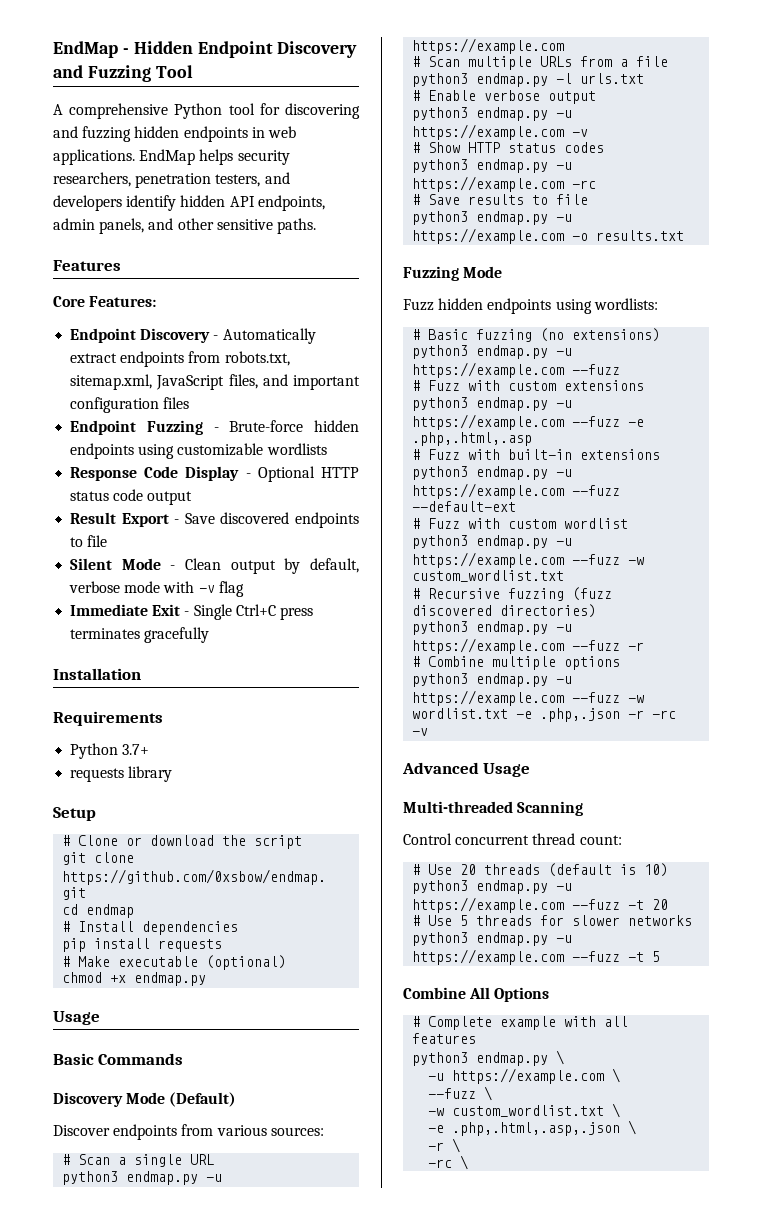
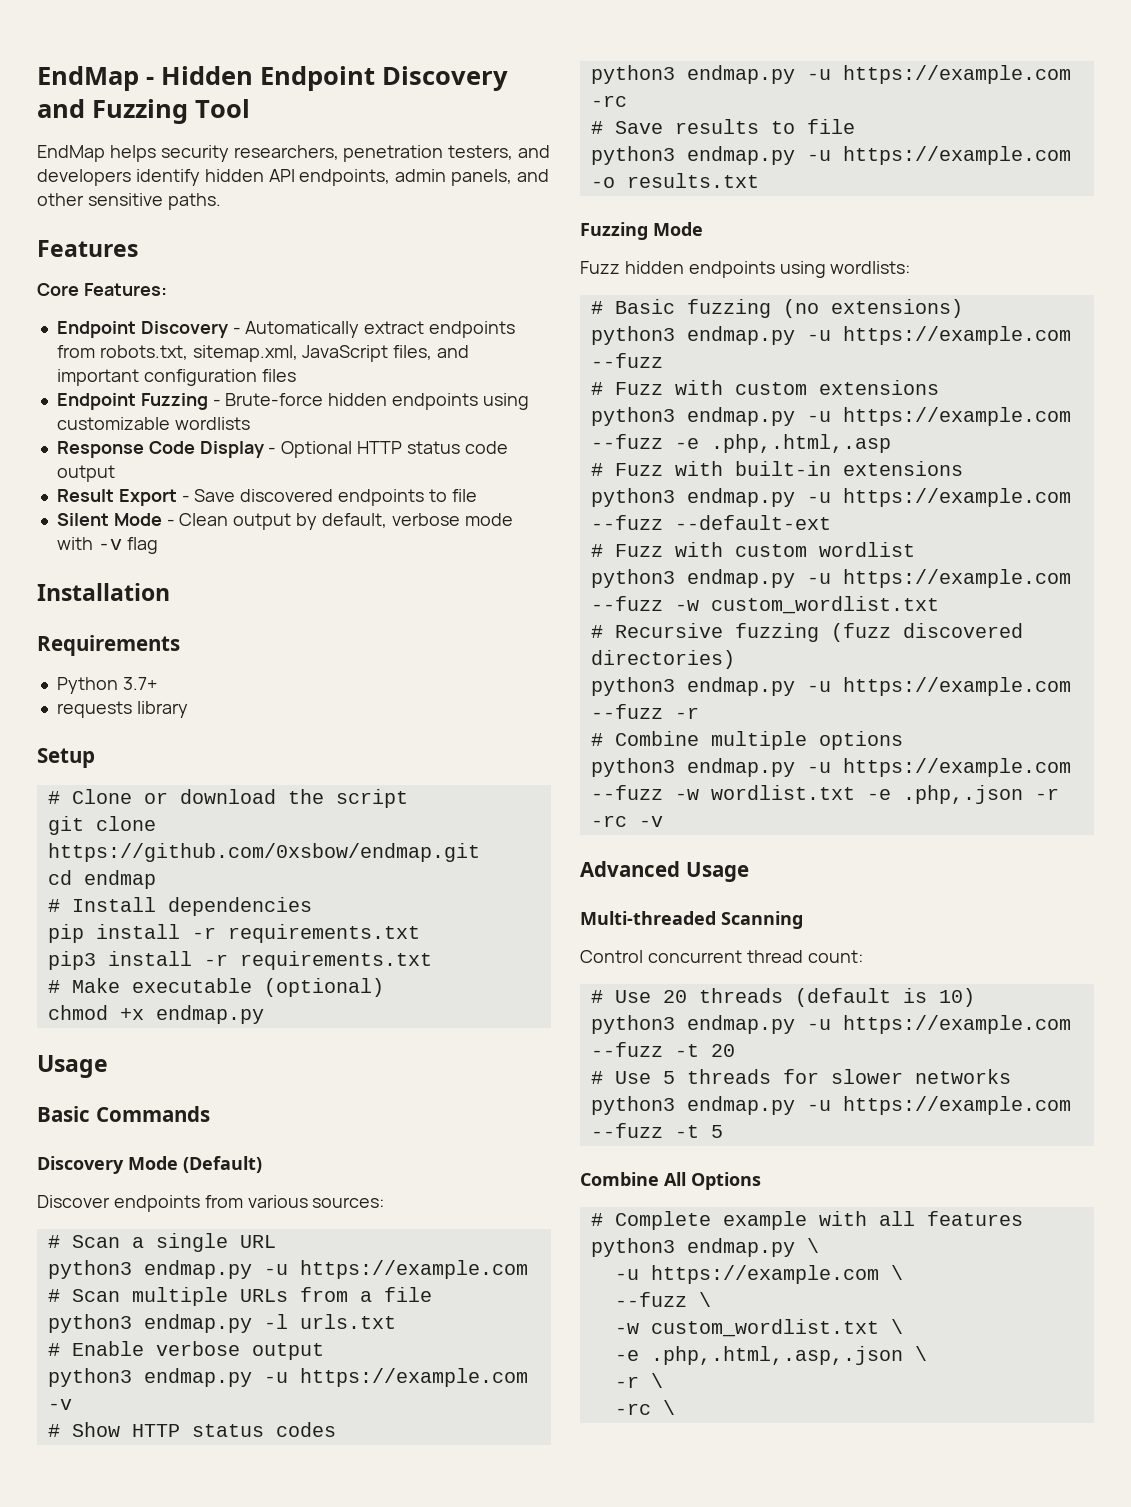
[53,103,360,119] [53,126,296,142] [53,149,135,165] A comprehensive Python tool for discovering and fuzzing hidden endpoints in web applications. -> (250, 108) none
[70,604,313,620] [70,627,210,643] // Immediate Exit - Single Ctrl+C press terminates gracefully -> (158, 545) none
[158,939,223,952] requests -> [191,924,420,943] [47,951,432,970] -r requirements.txt // pip3 install -r requirements.txt

